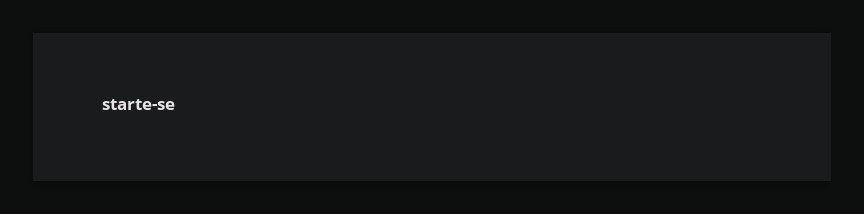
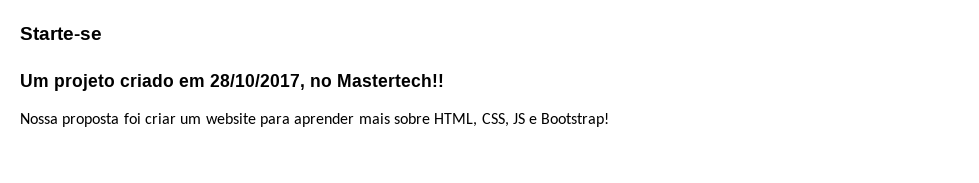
[102,99,175,110] starte-se -> [20,27,102,40] [20,74,444,91] [20,113,610,127] Starte-se // Um projeto criado em 28/10/2017, no Mastertech!! // Nossa proposta foi criar um website para aprender mais sobre HTML, CSS, JS e Bootstrap!

